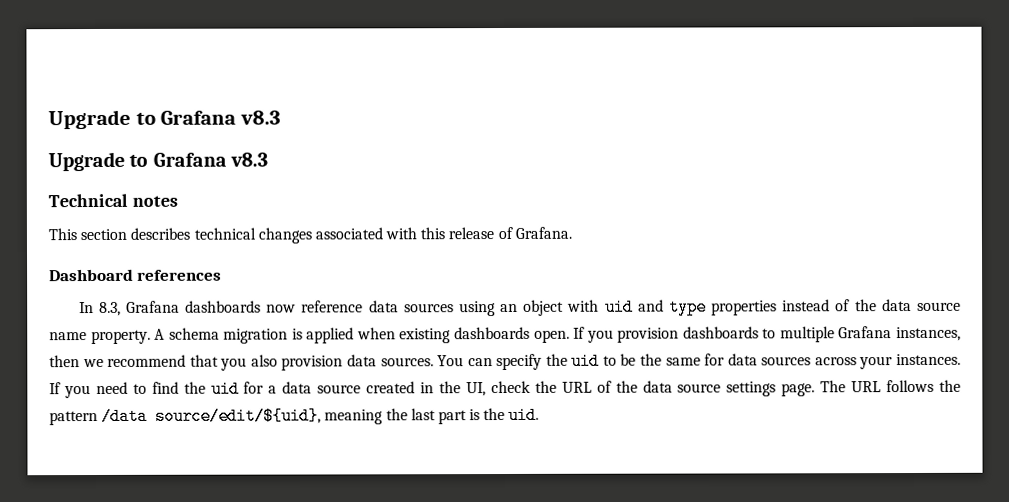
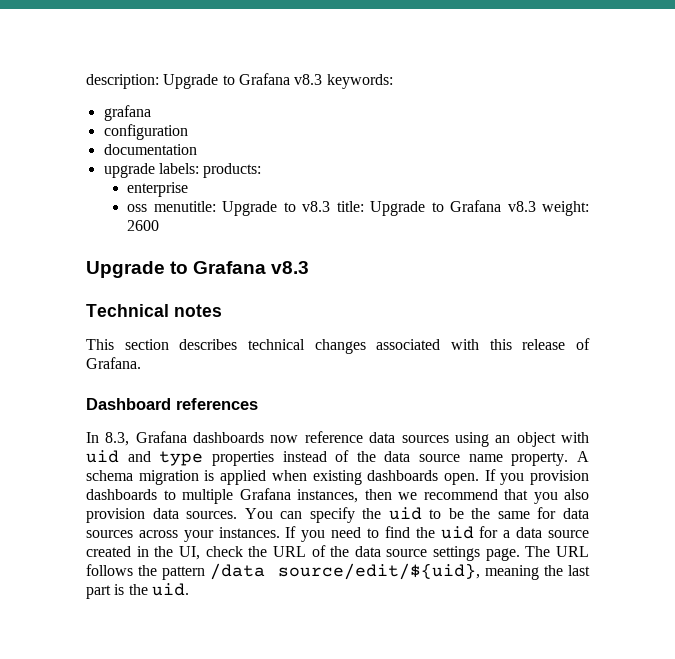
[48,109,282,130] Upgrade to Grafana v8.3 -> [86,73,393,89] [103,105,151,121] [103,124,188,140] [103,144,197,155] [103,163,262,178] [127,182,189,197] [127,200,589,216] [127,220,160,231] description: Upgrade to Grafana v8.3 keywords: // grafana // configuration // documentation // upgrade labels: products: // enterprise // oss menutitle: Upgrade to v8.3 title: Upgrade to Grafana v8.3 weight: 2600

